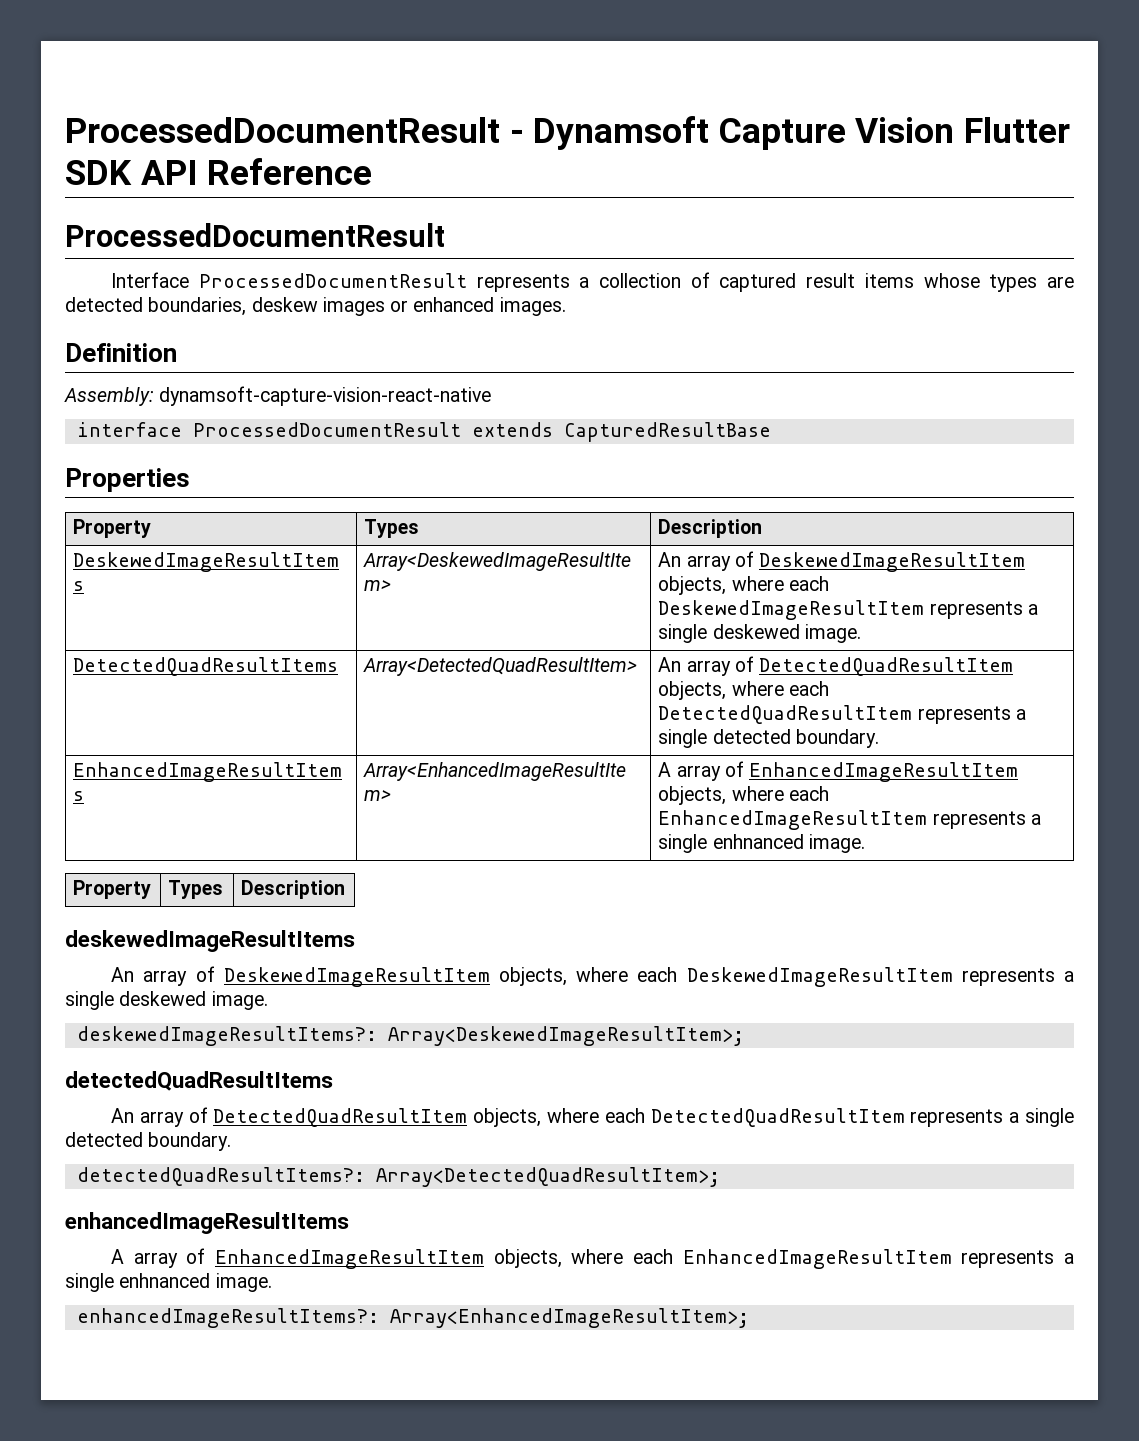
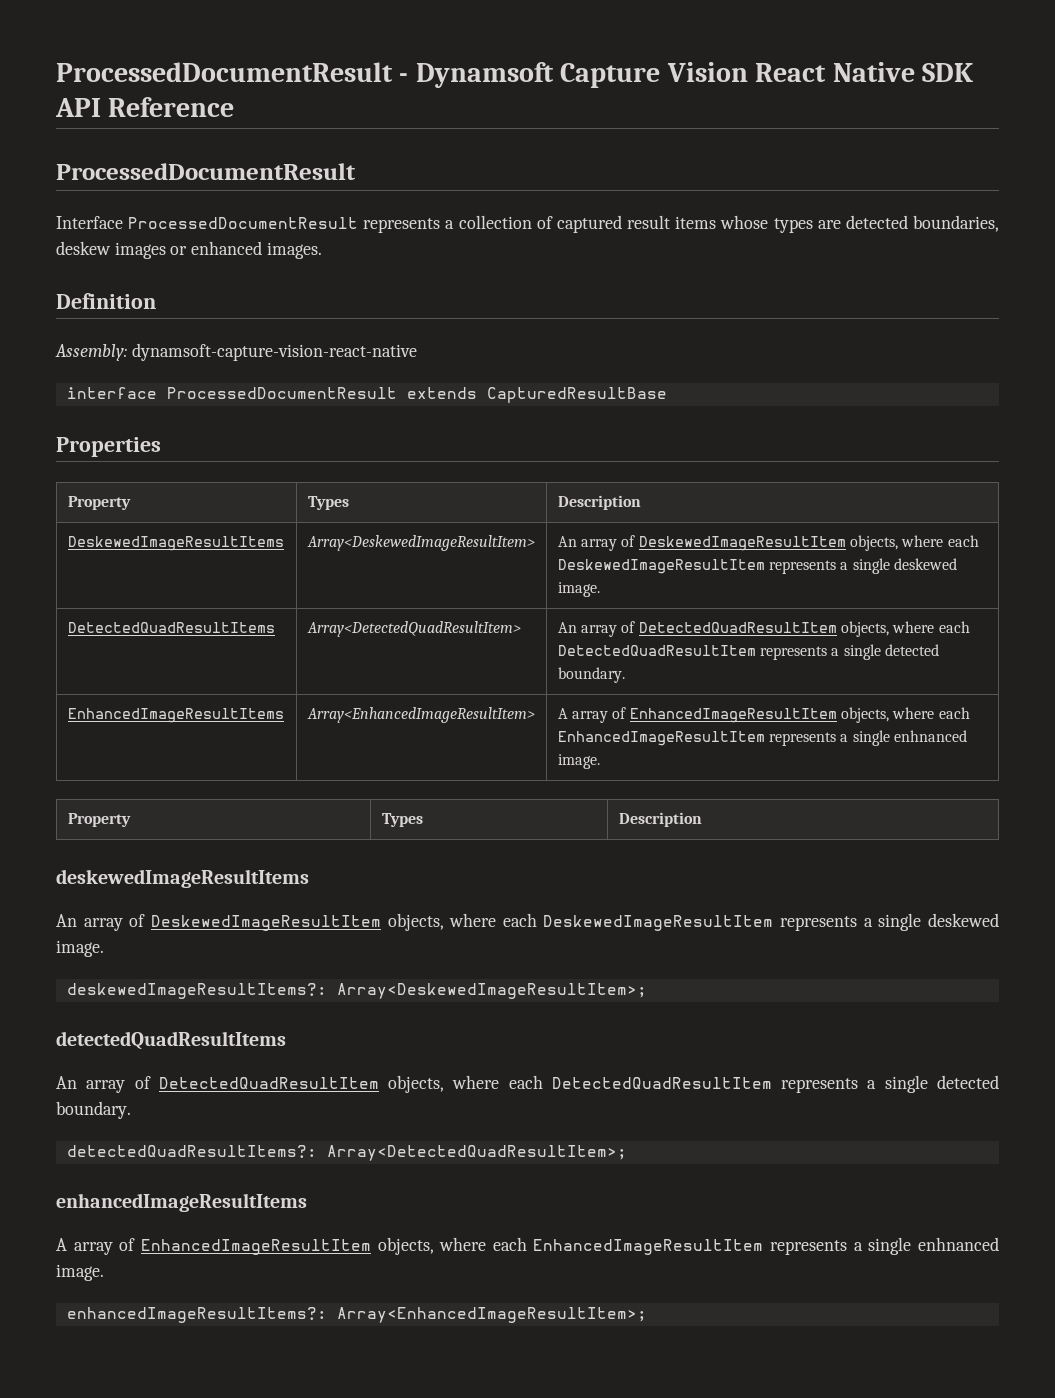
[963,117,1070,143] Flutter -> [755,62,915,82] React Native

